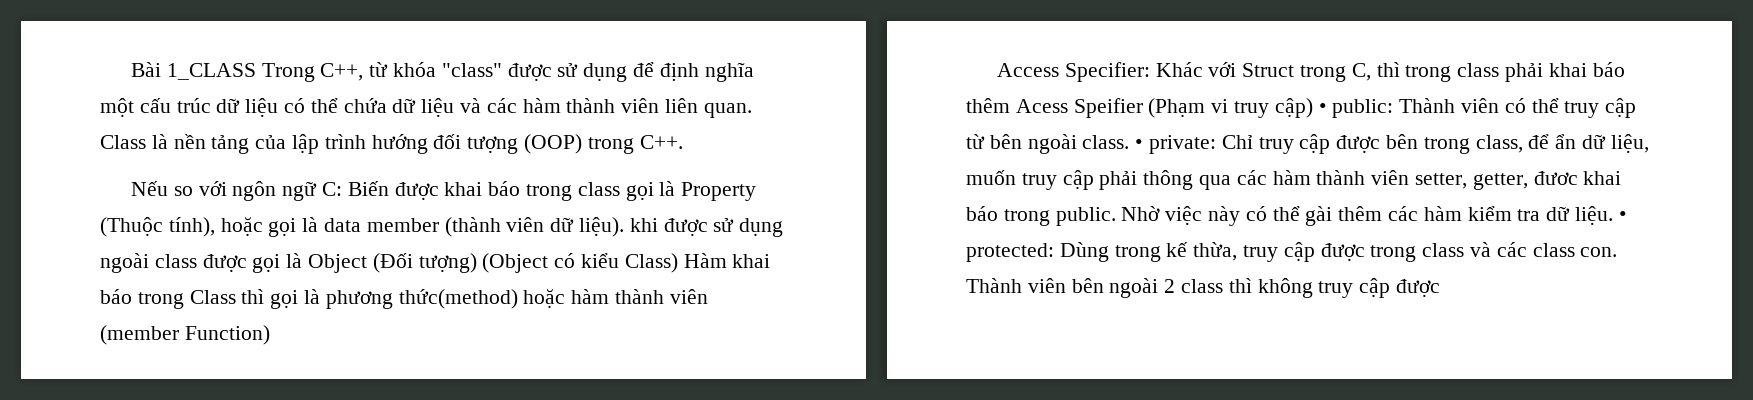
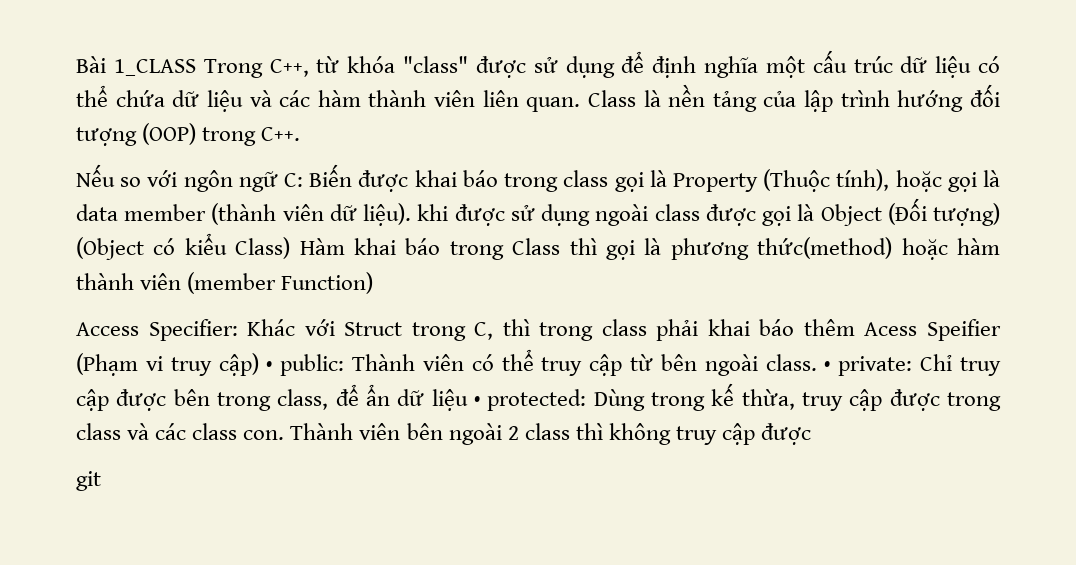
[1610,134,1649,153] [966,170,1622,190] [966,206,1614,226] liệu, muốn truy cập phải thông qua các hàm thành viên setter, getter, đươc khai báo trong public. Nhờ việc này có thể gài thêm các hàm kiểm tra dữ liệu. -> [431,389,468,411] liệu
(1441, 288) none -> [76,471,101,491] // git

